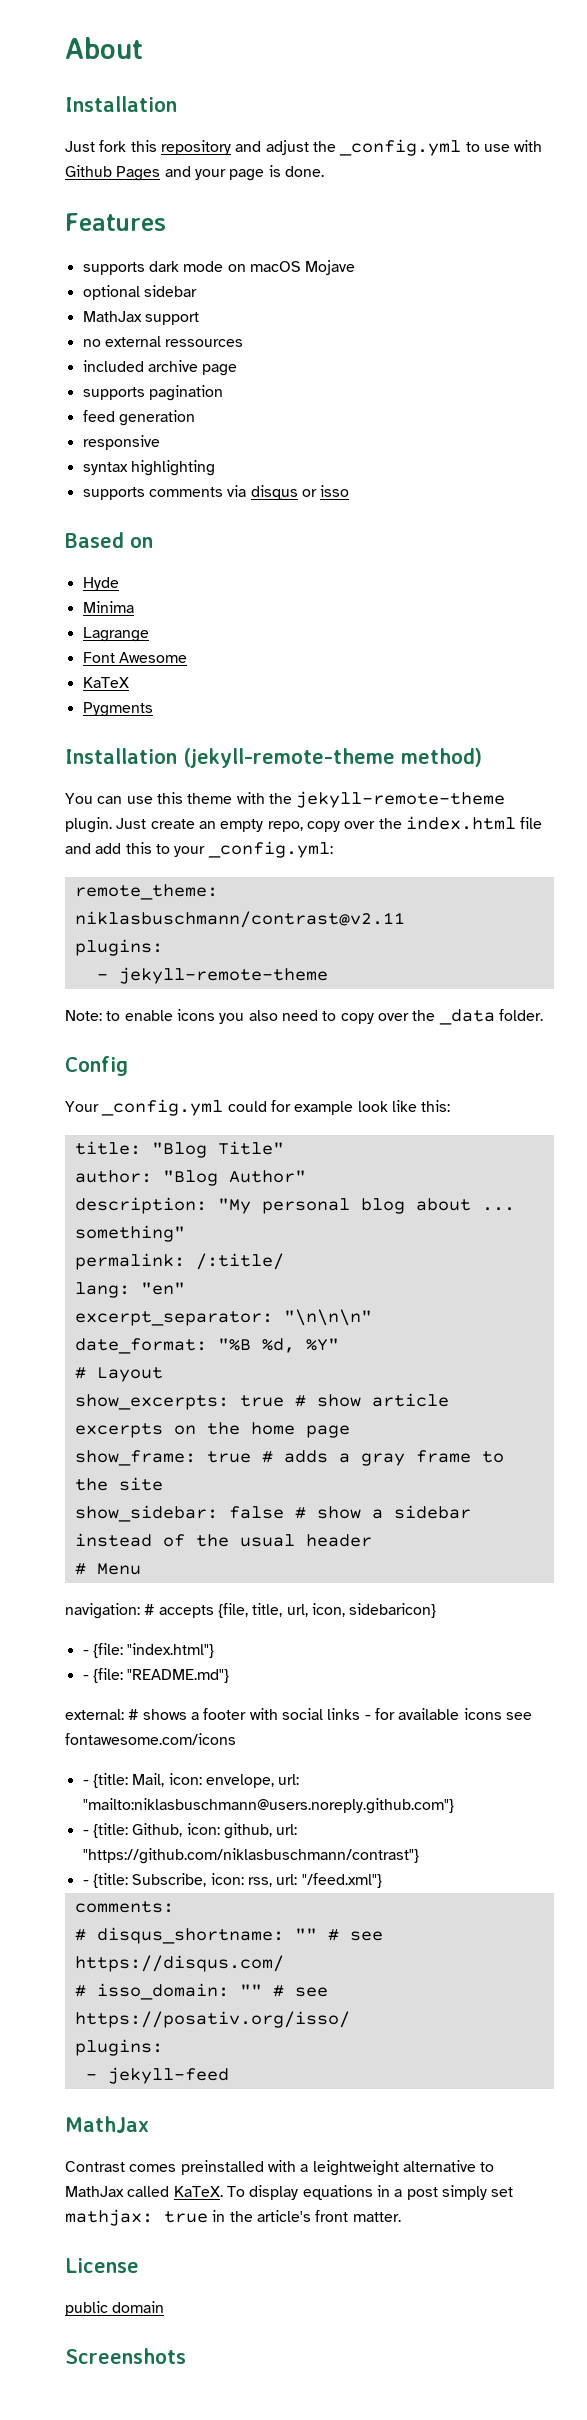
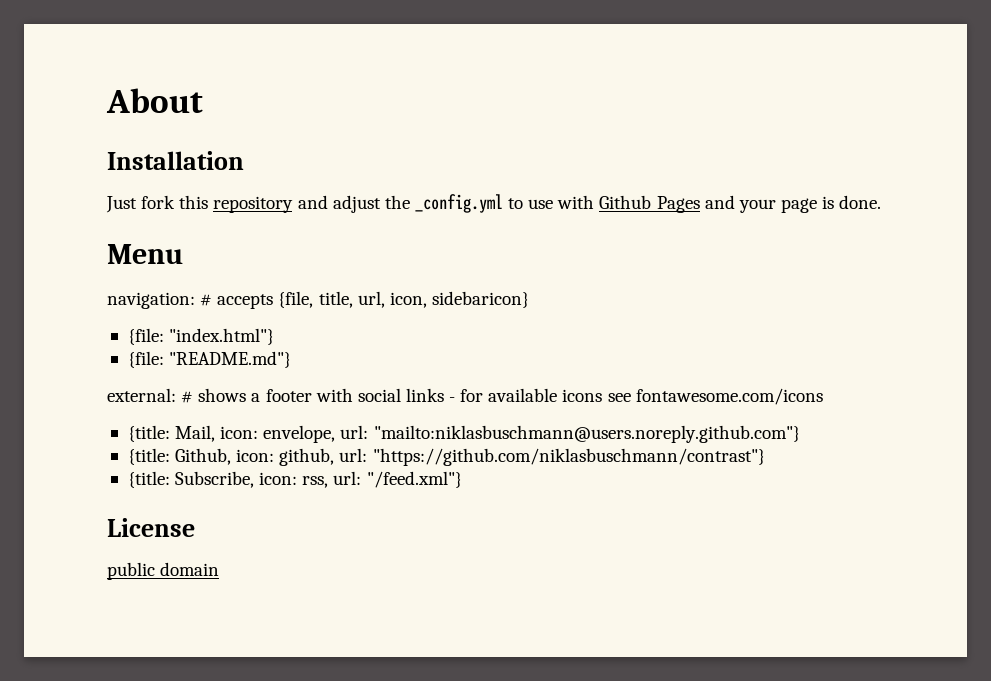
[65,213,166,231] [82,260,356,275] [82,285,197,300] [82,311,199,325] [82,336,244,347] [82,360,238,376] [82,385,223,401] [82,410,195,426] [82,435,160,450] [82,460,215,476] [82,485,350,500] [65,532,153,548] [82,577,119,591] [82,601,134,613] [82,627,149,642] [82,652,187,663] [82,677,129,688] [82,702,153,717] [65,748,482,768] [65,791,506,808] [65,816,543,833] [65,841,333,858] [74,884,218,900] [74,911,405,928] [74,939,163,956] [96,967,328,984] [65,1009,543,1025] [65,1056,128,1076] [65,1099,451,1116] [74,1141,284,1158] [74,1170,306,1186] [74,1197,515,1214] [74,1225,185,1242] [74,1253,284,1270] [74,1282,185,1298] [74,1309,372,1326] [74,1338,339,1354] [74,1367,163,1382] [74,1393,449,1410] [74,1422,350,1438] [74,1450,504,1466] [74,1477,163,1491] [74,1505,471,1522] [74,1533,372,1547] [74,1563,86,1575] Features // supports dark mode on macOS Mojave // optional sidebar // MathJax support // no external ressources // included archive page // supports pagination // feed generation // responsive // syntax highlighting // supports comments via disqus or isso // Based on // Hyde // Minima // Lagrange // Font Awesome // KaTeX // Pygments // Installation (jekyll-remote-theme method) // You can use this theme with the jekyll-remote-theme plugin. Just create an empty repo, copy over the index.html file and add this to your _config.yml: // remote_theme: niklasbuschmann/contrast@v2.11 // plugins: // - jekyll-remote-theme // Note: to enable icons you also need to copy over the _data folder. // Config // Your _config.yml could for example look like this: // title: "Blog Title" // author: "Blog Author" // description: "My personal blog about ... something" // permalink: /:title/ // lang: "en" // excerpt_separator: "\n\n\n" // date_format: "%B %d, %Y" // # Layout // show_excerpts: true # show article excerpts on the home page // show_frame: true # adds a gray frame to the site // show_sidebar: false # show a sidebar instead of the usual header // # -> (882, 202) none
[82,1650,89,1655] - -> (529, 299) none
[82,1675,89,1680] - -> (275, 336) none
[82,1780,89,1785] - -> (823, 396) none
[82,1830,89,1835] - -> (800, 434) none
[82,1880,89,1885] - -> (765, 457) none
[74,1901,174,1913] [74,1927,383,1944] [74,1955,284,1972] [74,1983,328,2000] [74,2011,350,2028] [74,2039,163,2056] [85,2067,229,2084] [65,2116,149,2133] [65,2160,495,2176] [65,2185,514,2200] [65,2209,401,2226] // comments: // # disqus_shortname: "" # see https://disqus.com/ // # isso_domain: "" # see https://posativ.org/isso/ // plugins: // - jekyll-feed // MathJax // Contrast comes preinstalled with a leightweight alternative to MathJax called KaTeX. To display equations in a post simply set mathjax: true in the article's front matter. -> (462, 479) none
[65,2348,186,2364] // Screenshots -> (220, 569) none

